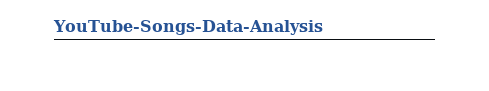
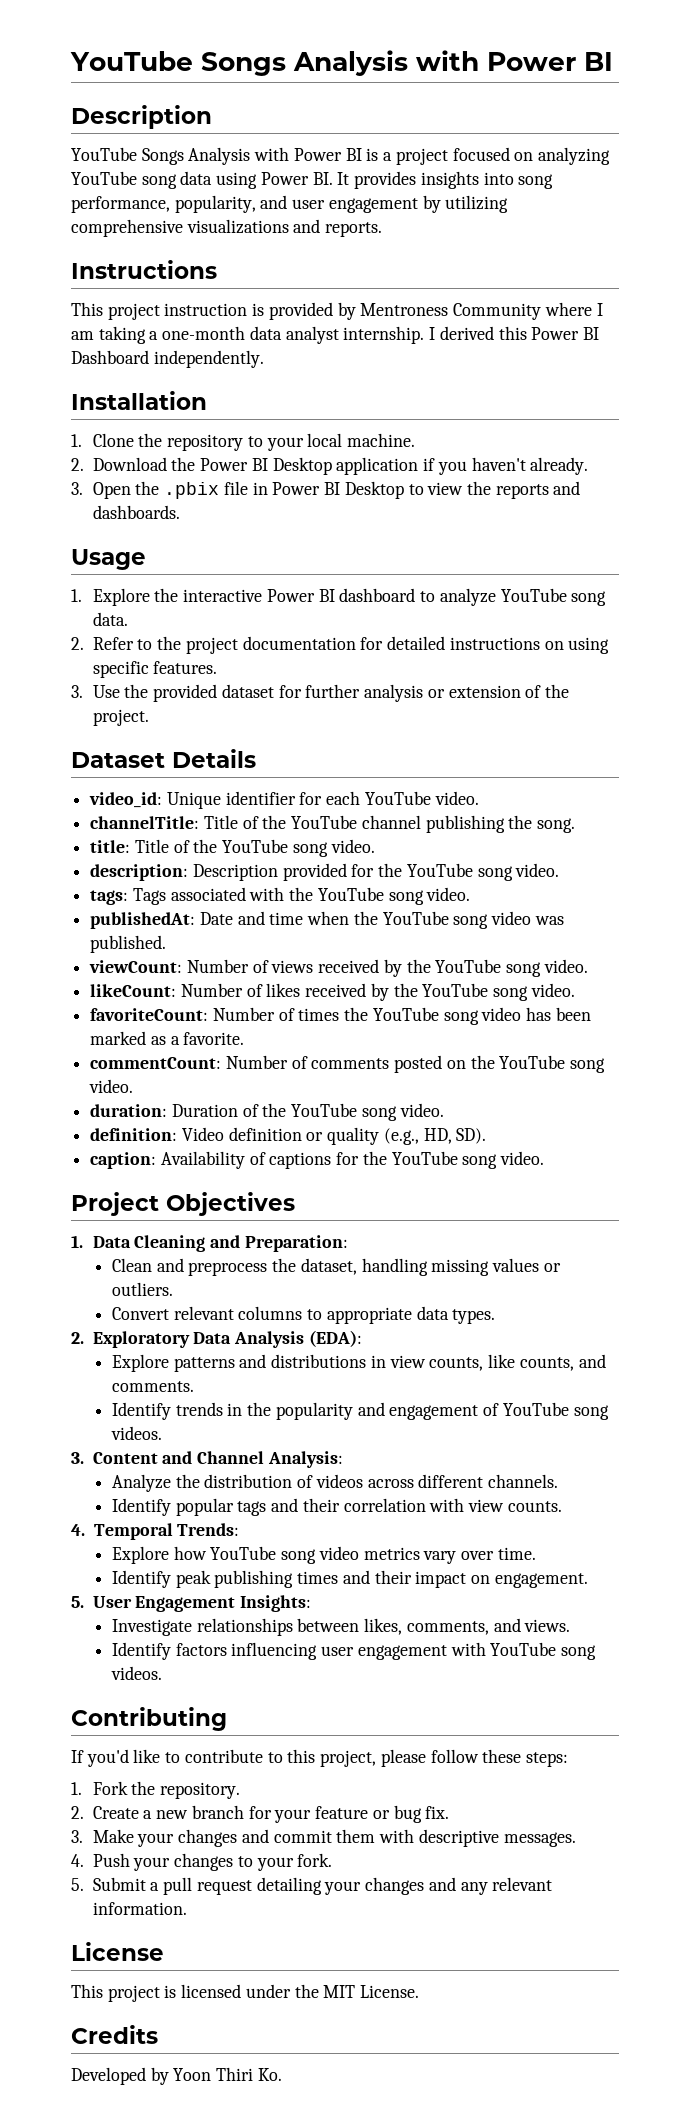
[53,20,323,35] YouTube-Songs-Data-Analysis -> [70,50,613,76] [71,105,212,129] [71,147,610,165] [71,171,554,189] [71,195,509,213] [71,219,383,237] [71,260,217,279] [71,302,603,320] [71,326,599,344] [71,350,264,368] [71,391,207,410] [71,433,416,451] [71,457,589,475] [71,481,581,499] [92,505,180,519] [71,549,146,570] [71,588,607,606] [92,612,128,626] [71,636,610,654] [92,661,218,678] [71,684,570,702] [92,709,149,726] [71,749,256,768] [89,791,479,809] [90,815,576,833] [90,839,375,857] [90,863,560,881] [90,887,471,905] [90,911,564,929] [90,935,167,953] [89,959,588,977] [90,983,575,1001] [90,1007,591,1025] [90,1031,245,1045] [90,1055,606,1073] [89,1079,134,1093] [90,1103,444,1121] [90,1127,487,1145] [90,1151,545,1169] [71,1192,295,1216] [71,1235,348,1252] [112,1258,561,1276] [112,1282,174,1296] [112,1306,496,1324] [71,1330,362,1348] [112,1354,606,1372] [112,1381,195,1392] [112,1402,609,1420] [111,1426,163,1440] [71,1451,343,1468] [112,1474,559,1492] [112,1498,562,1516] [71,1523,240,1540] [112,1546,536,1564] [112,1570,588,1588] [71,1595,312,1612] [112,1618,571,1636] [112,1642,597,1660] [111,1666,163,1680] [71,1707,227,1731] [71,1749,568,1767] [71,1781,241,1799] [71,1805,450,1823] [71,1829,576,1847] [71,1853,333,1871] [71,1877,553,1895] [92,1902,187,1915] [71,1942,164,1961] [71,1984,420,2002] [71,2025,158,2044] [71,2067,282,2085] YouTube Songs Analysis with Power BI // Description // YouTube Songs Analysis with Power BI is a project focused on analyzing YouTube song data using Power BI. It provides insights into song performance, popularity, and user engagement by utilizing comprehensive visualizations and reports. // Instructions // This project instruction is provided by Mentroness Community where I am taking a one-month data analyst internship. I derived this Power BI Dashboard independently. // Installation // 1. Clone the repository to your local machine. // 2. Download the Power BI Desktop application if you haven't already. // 3. Open the .pbix file in Power BI Desktop to view the reports and dashboards. // Usage // 1. Explore the interactive Power BI dashboard to analyze YouTube song data. // 2. Refer to the project documentation for detailed instructions on using specific features. // 3. Use the provided dataset for further analysis or extension of the project. // Dataset Details // video_id: Unique identifier for each YouTube video. // channelTitle: Title of the YouTube channel publishing the song. // title: Title of the YouTube song video. // description: Description provided for the YouTube song video. // tags: Tags associated with the YouTube song video. // publishedAt: Date and time when the YouTube song video was published. // viewCount: Number of views received by the YouTube song video. // likeCount: Number of likes received by the YouTube song video. // favoriteCount: Number of times the YouTube song video has been marked as a favorite. // commentCount: Number of comments posted on the YouTube song video. // duration: Duration of the YouTube song video. // definition: Video definition or quality (e.g., HD, SD). // caption: Availability of captions for the YouTube song video. // Project Objectives // 1. Data Cleaning and Preparation: // Clean and preprocess the dataset, handling missing values or outliers. // Convert relevant columns to appropriate data types. // 2. Exploratory Data Analysis (EDA): // Explore patterns and distributions in view counts, like counts, and comments. // Identify trends in the popularity and engagement of YouTube song videos. // 3. Content and Channel Analysis: // Analyze the distribution of videos across different channels. // Identify popular tags and their correlation with view counts. // 4. Temporal Trends: // Explore how YouTube song video metrics vary over time. // Identify peak publishing times and their impact on engagement. // 5. User Engagement Insights: // Investigate relationships between likes, comments, and views. // Identify factors influencing user engagement with YouTube song videos. // Contributing // If you'd like to contribute to this project, please follow these steps: // 1. Fork the repository. // 2. Create a new branch for your feature or bug fix. // 3. Make your changes and commit them with descriptive messages. // 4. Push your changes to your fork. // 5. Submit a pull request detailing your changes and any relevant information. // License // This project is licensed under the MIT License. // Credits // Developed by Yoon Thiri Ko.

